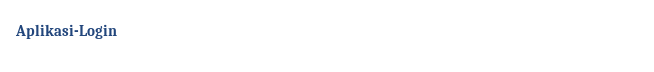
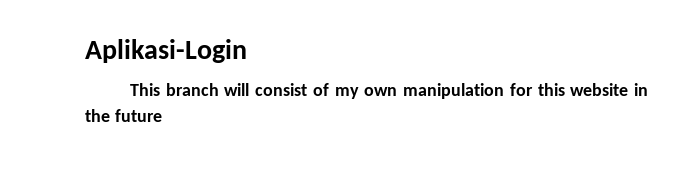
(117, 31) none -> [129,83,648,99] [85,109,162,122] // This branch will consist of my own manipulation for this website in the future

